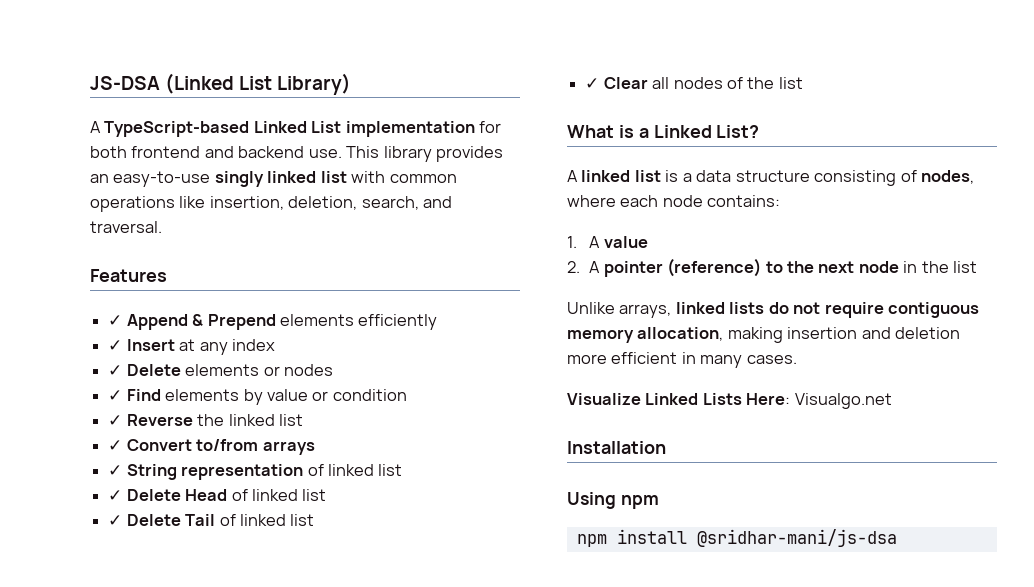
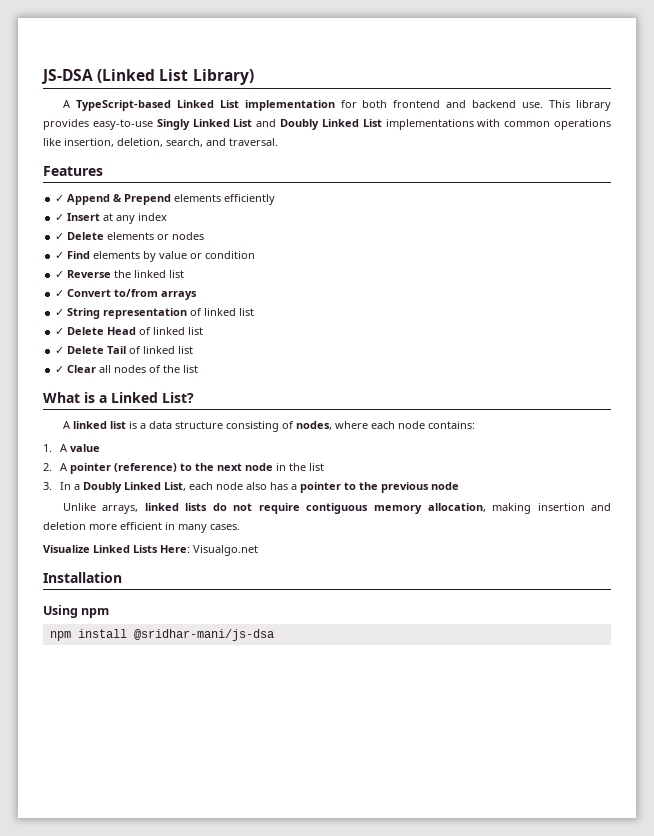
[90,171,347,187] an easy-to-use singly linked list -> [92,119,474,130] easy-to-use Singly Linked List and Doubly Linked List implementations
(978, 267) none -> [43,482,459,493] // 3. In a Doubly Linked List, each node also has a pointer to the previous node

